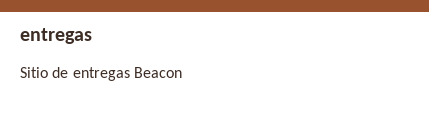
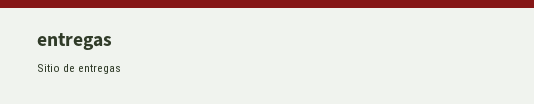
[133,67,182,78] Beacon -> (122, 69) none

